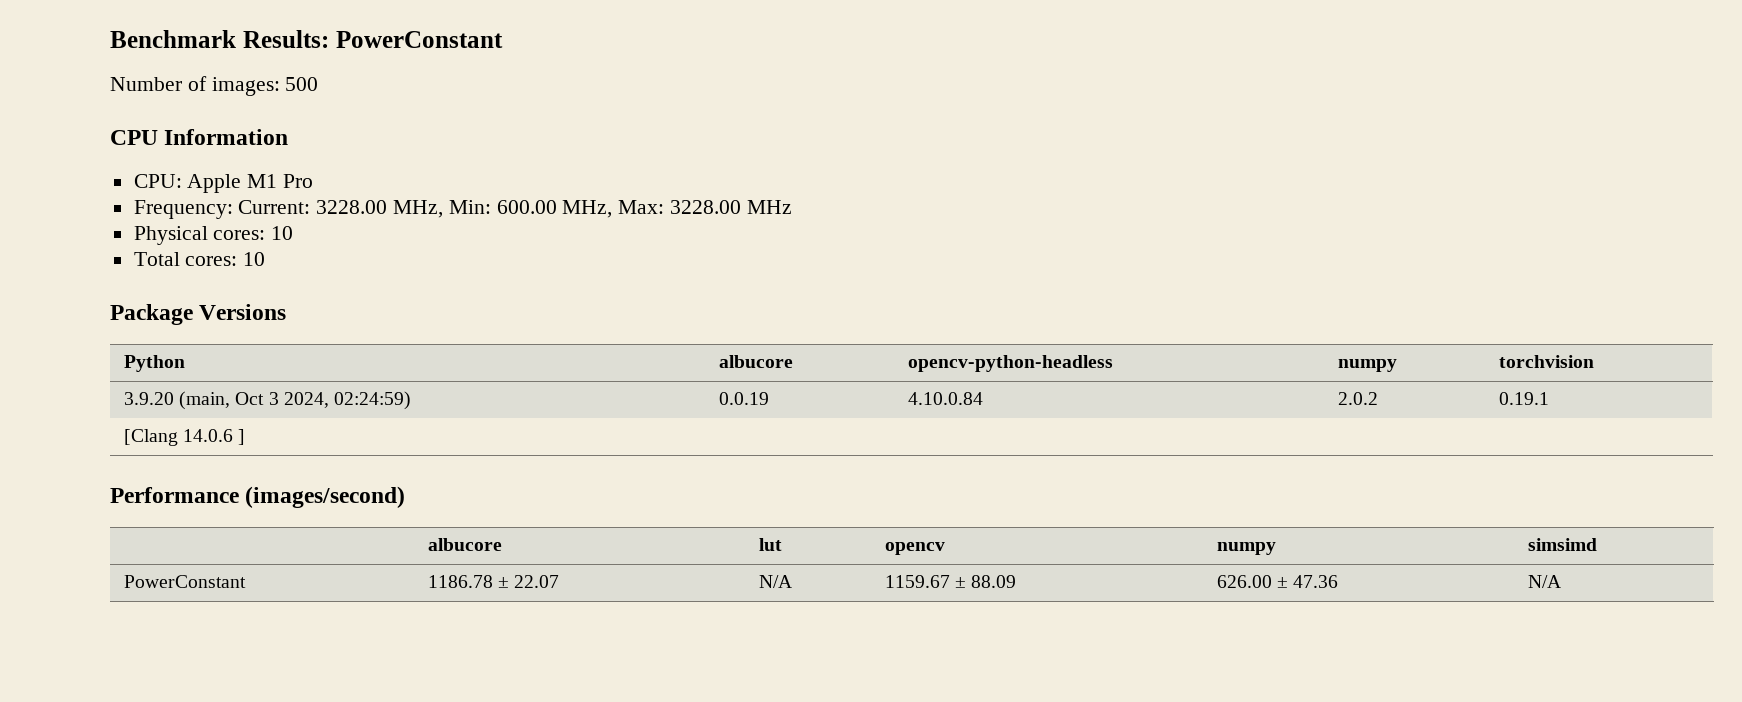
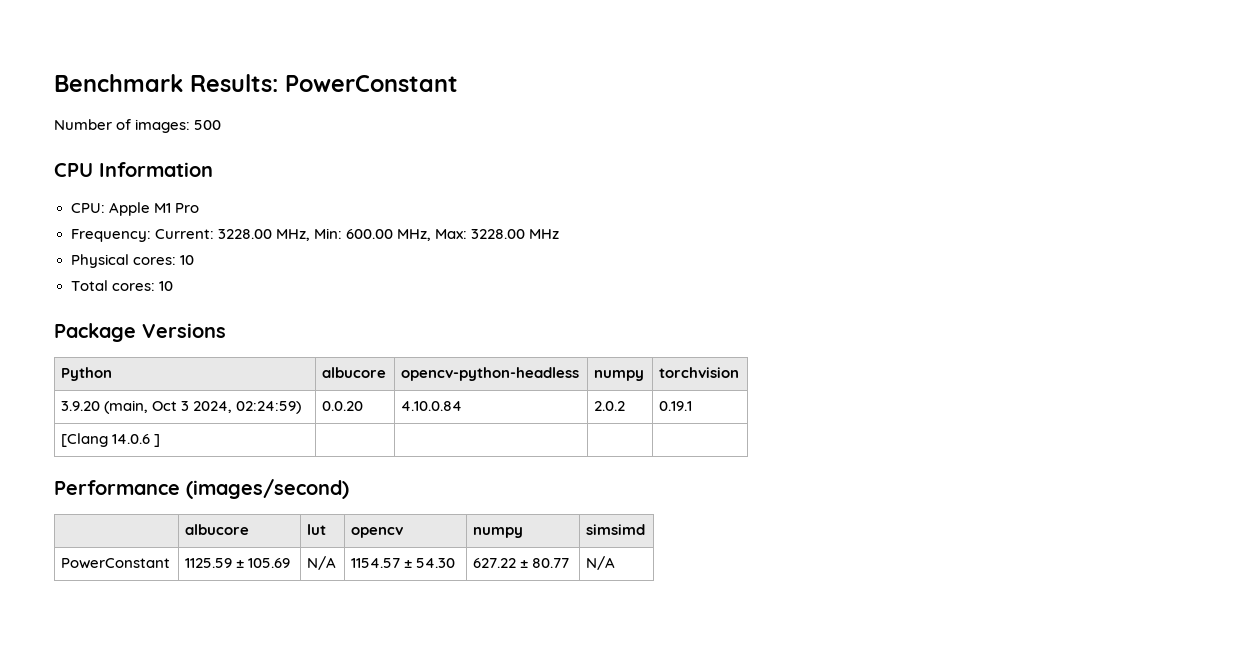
[718,392,769,405] 0.0.19 -> [322,401,364,411] 0.0.20
[427,575,560,588] [758,575,792,588] [884,575,1017,588] [1216,575,1339,588] 1186.78 ± 22.07 | N/A | 1159.67 ± 88.09 | 626.00 ± 47.36 -> [185,558,291,568] [307,556,337,570] [351,558,456,568] [473,558,570,568] 1125.59 ± 105.69 | N/A | 1154.57 ± 54.30 | 627.22 ± 80.77

